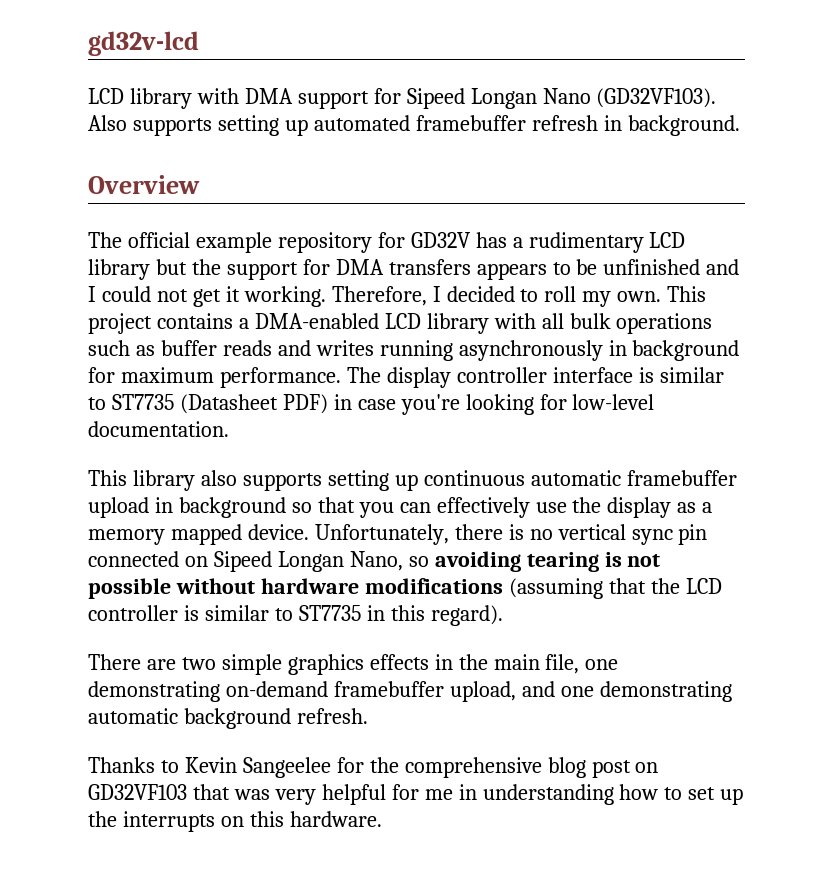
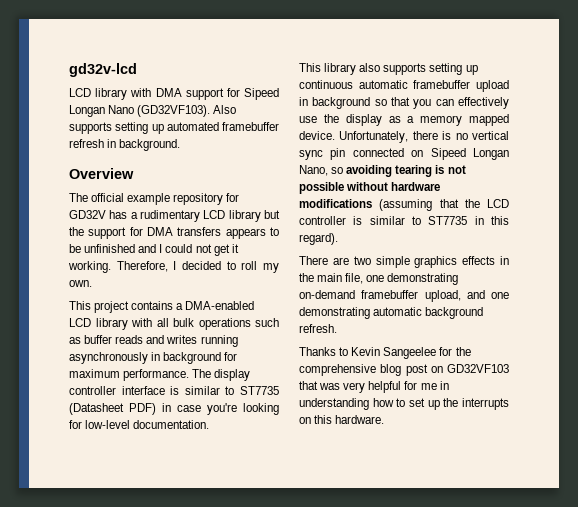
(662, 296) none -> (92, 283) //

